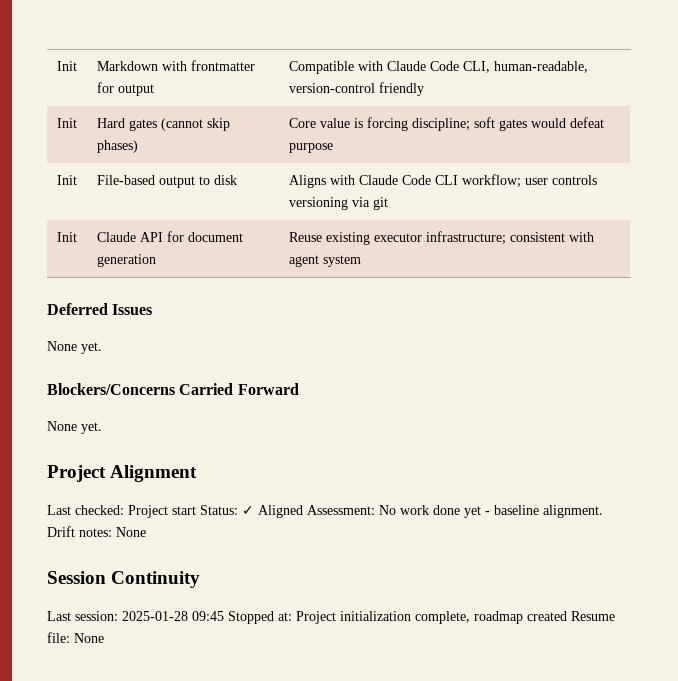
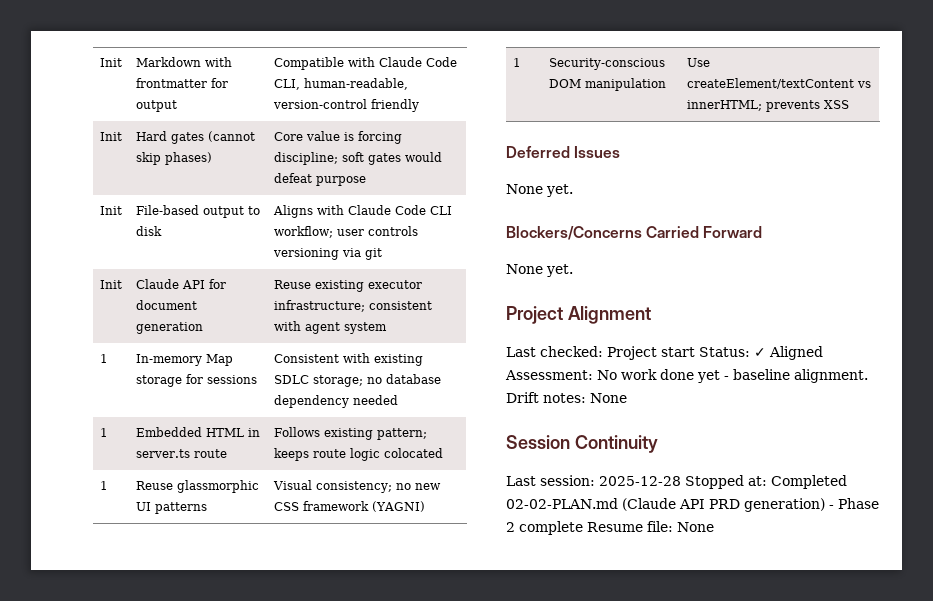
(361, 261) none -> [99,354,108,363] [135,354,233,366] [135,374,257,387] [273,353,423,366] [273,374,441,387] [273,395,398,408] [99,428,108,437] [135,427,260,437] [135,449,227,458] [273,427,427,440] [273,448,443,461] [99,481,108,490] [135,480,259,493] [135,502,207,514] [272,480,441,493] [273,501,425,512] [512,58,521,67] [548,58,665,70] [548,78,666,91] [686,58,710,67] [686,78,871,89] [686,100,849,112] // 1 | In-memory Map storage for sessions | Consistent with existing SDLC storage; no database dependency needed // 1 | Embedded HTML in server.ts route | Follows existing pattern; keeps route logic colocated // 1 | Reuse glassmorphic UI patterns | Visual consistency; no new CSS framework (YAGNI) // 1 | Security-conscious DOM manipulation | Use createElement/textContent vs innerHTML; prevents XSS
[122,611,567,624] 2025-01-28 09:45 Stopped at: Project initialization complete, roadmap created -> [599,475,847,489] [506,498,879,512] [506,521,583,535] 2025-12-28 Stopped at: Completed 02-02-PLAN.md (Claude API PRD generation) - Phase 2 complete

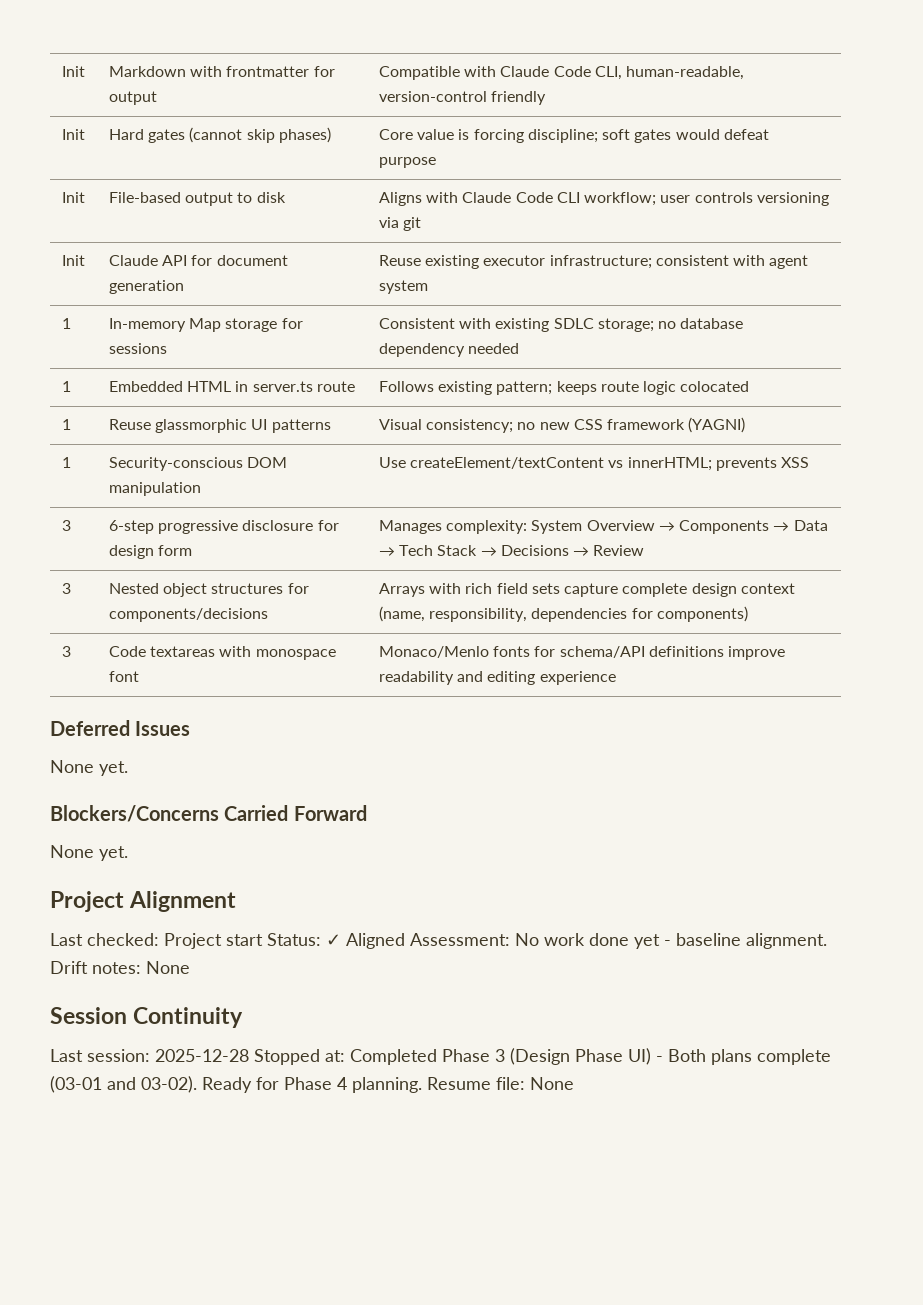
(849, 104) none -> [61,520,71,531] [108,520,339,534] [108,545,192,559] [378,520,828,534] [378,545,645,556] [61,583,71,594] [108,583,309,597] [108,608,268,622] [378,583,796,597] [378,606,748,622] [61,646,71,657] [108,646,336,660] [108,671,139,682] [378,646,786,660] [378,671,616,685] // 3 | 6-step progressive disclosure for design form | Manages complexity: System Overview → Components → Data → Tech Stack → Decisions → Review // 3 | Nested object structures for components/decisions | Arrays with rich field sets capture complete design context (name, responsibility, dependencies for components) // 3 | Code textareas with monospace font | Monaco/Menlo fonts for schema/API definitions improve readability and editing experience
[506,498,879,512] [506,521,583,535] 02-02-PLAN.md (Claude API PRD generation) - Phase 2 complete -> [442,1048,831,1065] [50,1076,422,1093] Phase 3 (Design Phase UI) - Both plans complete (03-01 and 03-02). Ready for Phase 4 planning.

